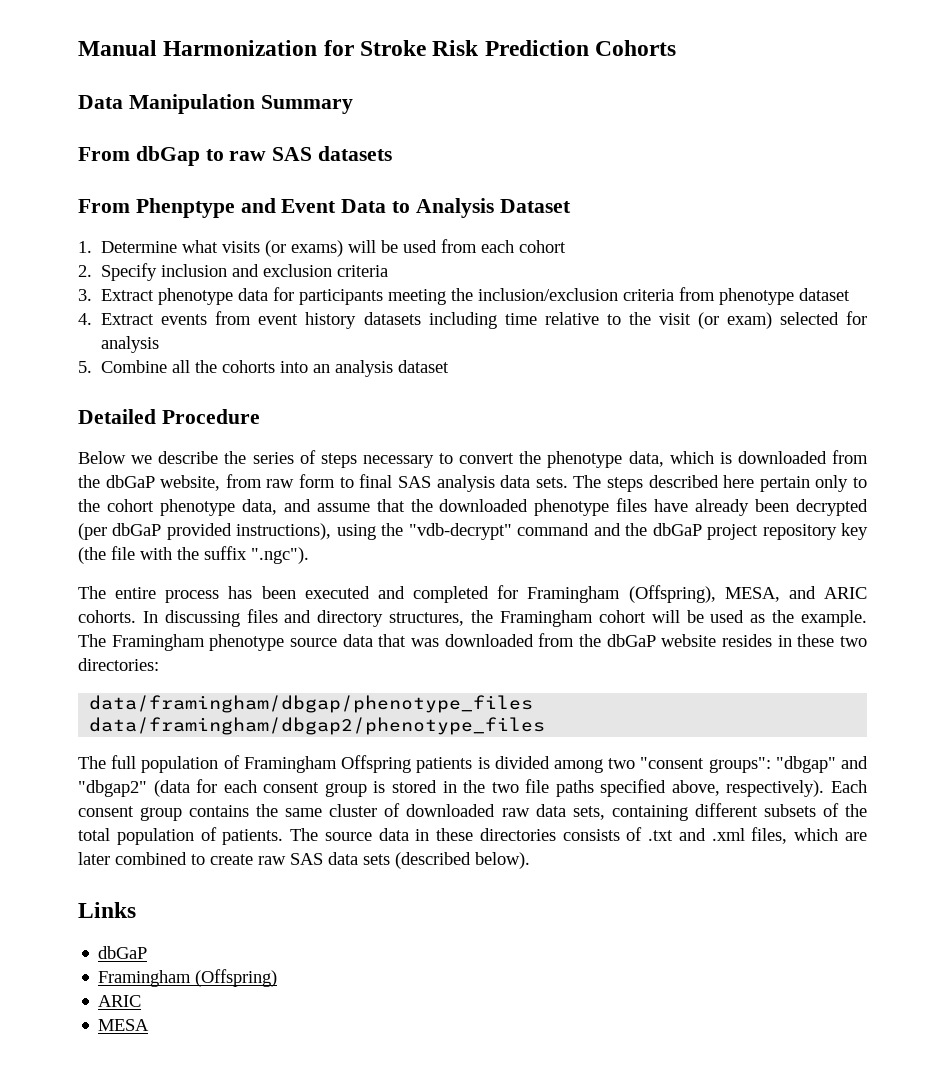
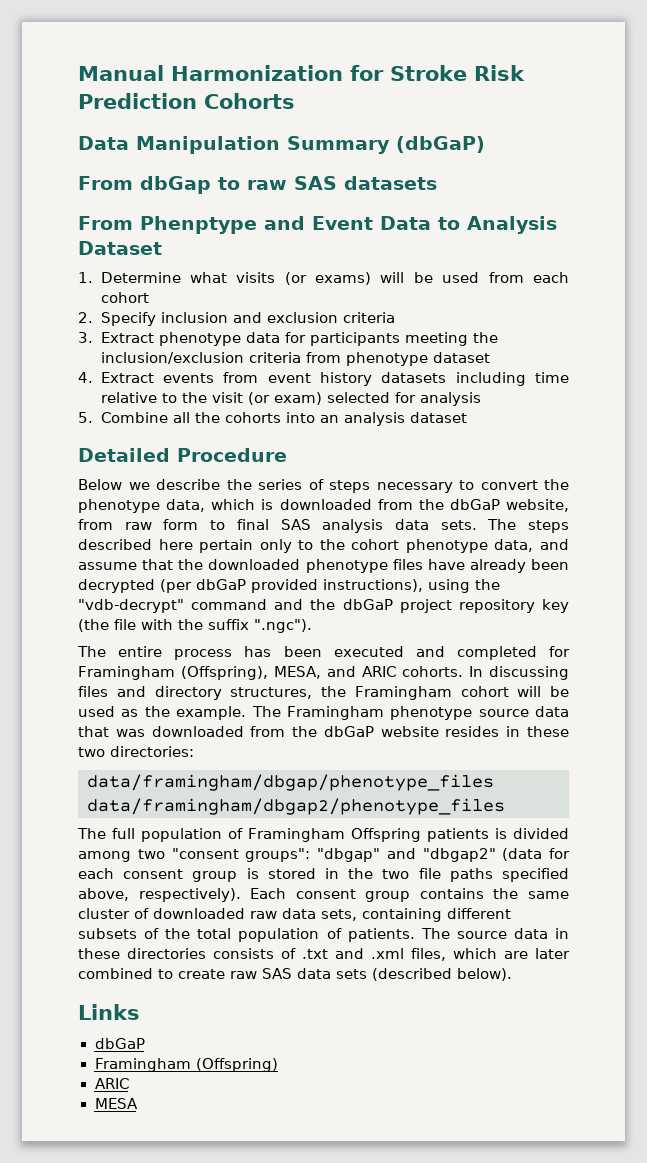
(353, 104) none -> [396,136,485,153] (dbGaP)

